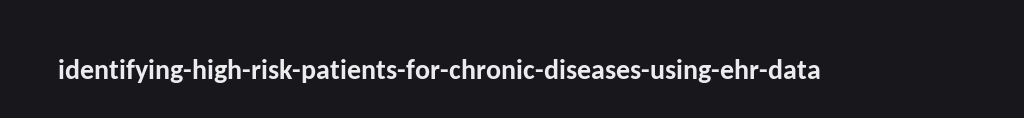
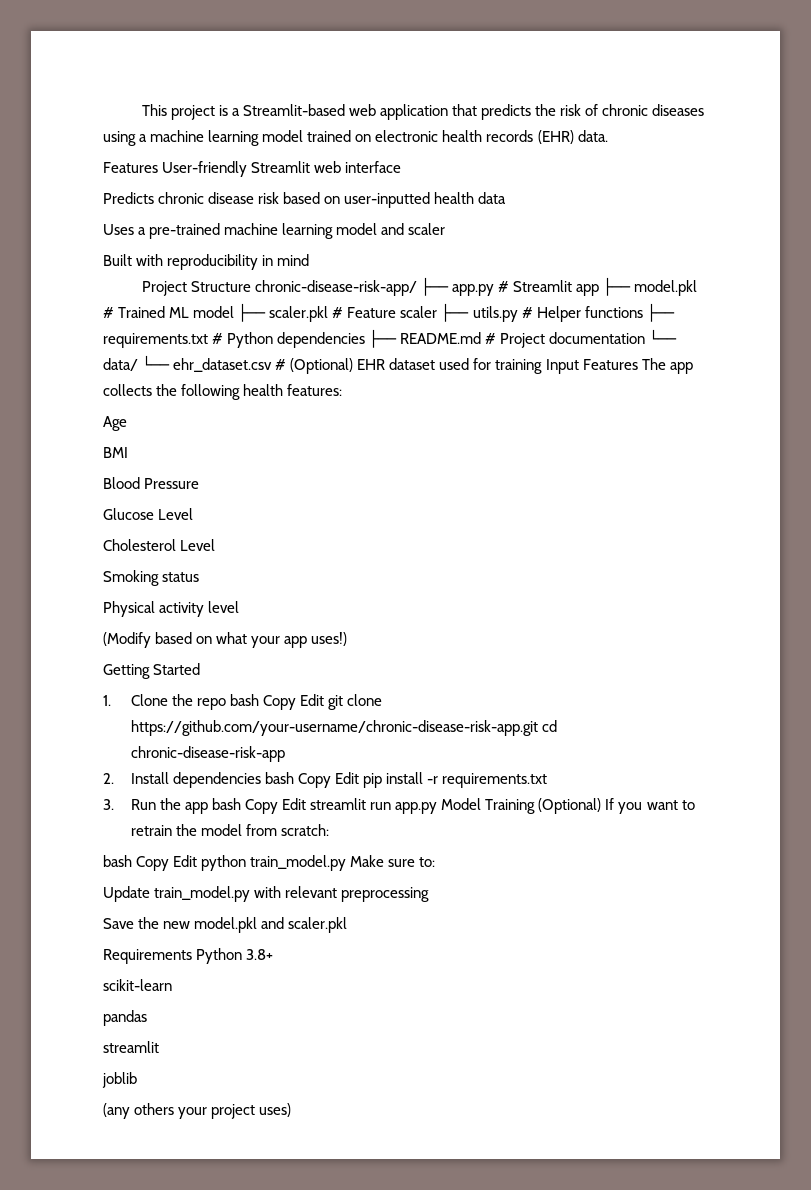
[58,59,821,83] identifying-high-risk-patients-for-chronic-diseases-using-ehr-data -> [141,104,705,120] [103,130,608,146] [103,161,402,177] [103,192,507,208] [103,223,446,239] [103,254,310,270] [141,277,697,296] [103,303,675,322] [103,329,678,348] [103,355,693,374] [103,384,343,400] [103,416,127,431] [103,447,128,458] [103,477,200,489] [103,508,194,520] [103,539,216,551] [103,570,200,586] [103,601,240,617] [103,632,348,648] [103,663,201,679] [103,694,383,710] [130,720,557,736] [130,746,285,762] [103,772,548,788] [103,798,695,814] [130,824,329,836] [103,855,436,871] [103,886,430,902] [103,917,348,933] [103,948,274,964] [103,979,172,991] [103,1010,147,1026] [103,1041,159,1053] [102,1072,137,1088] [103,1103,292,1119] This project is a Streamlit-based web application that predicts the risk of chronic diseases using a machine learning model trained on electronic health records (EHR) data. // Features User-friendly Streamlit web interface // Predicts chronic disease risk based on user-inputted health data // Uses a pre-trained machine learning model and scaler // Built with reproducibility in mind // Project Structure chronic-disease-risk-app/ ├── app.py # Streamlit app ├── model.pkl # Trained ML model ├── scaler.pkl # Feature scaler ├── utils.py # Helper functions ├── requirements.txt # Python dependencies ├── README.md # Project documentation └── data/ └── ehr_dataset.csv # (Optional) EHR dataset used for training Input Features The app collects the following health features: // Age // BMI // Blood Pressure // Glucose Level // Cholesterol Level // Smoking status // Physical activity level // (Modify based on what your app uses!) // Getting Started // 1. Clone the repo bash Copy Edit git clone https://github.com/your-username/chronic-disease-risk-app.git cd chronic-disease-risk-app // 2. Install dependencies bash Copy Edit pip install -r requirements.txt // 3. Run the app bash Copy Edit streamlit run app.py Model Training (Optional) If you want to retrain the model from scratch: // bash Copy Edit python train_model.py Make sure to: // Update train_model.py with relevant preprocessing // Save the new model.pkl and scaler.pkl // Requirements Python 3.8+ // scikit-learn // pandas // streamlit // joblib // (any others your project uses)

